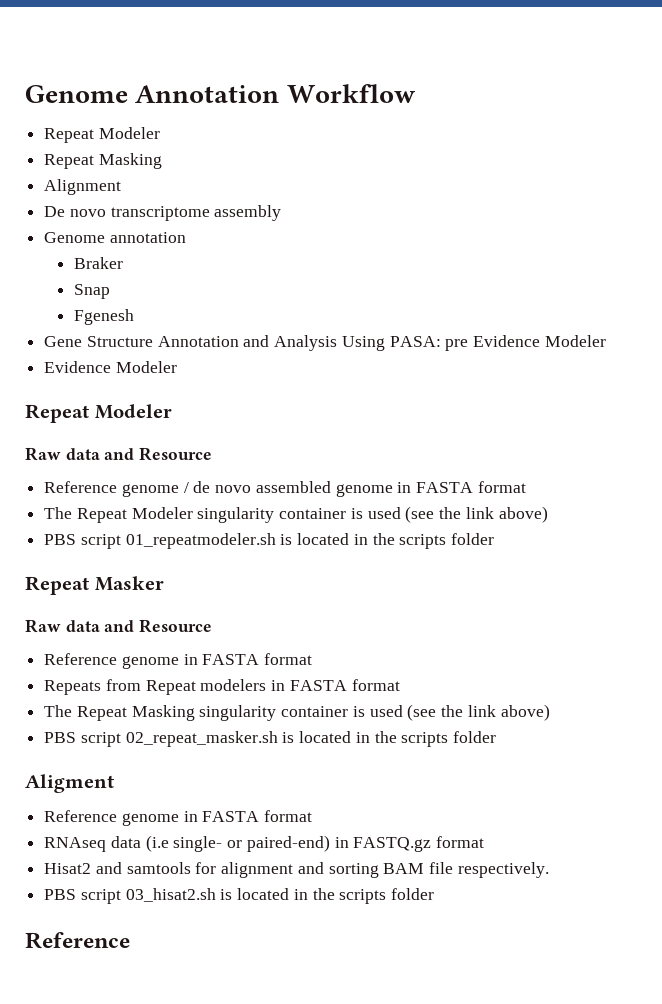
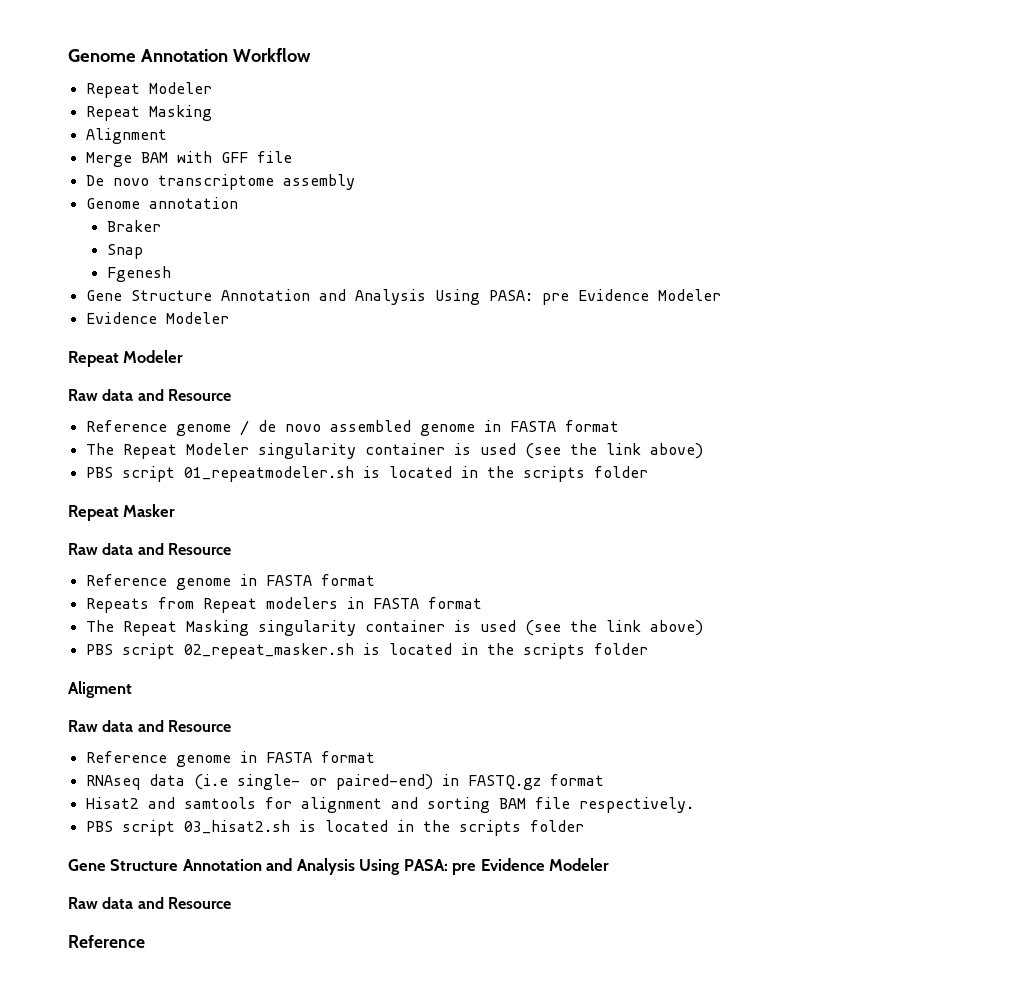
(122, 187) none -> [85,151,292,167] // Merge BAM with GFF file
(114, 783) none -> [68,720,231,732] // Raw data and Resource
(435, 894) none -> [68,858,610,875] [68,897,231,909] // Gene Structure Annotation and Analysis Using PASA: pre Evidence Modeler // Raw data and Resource

